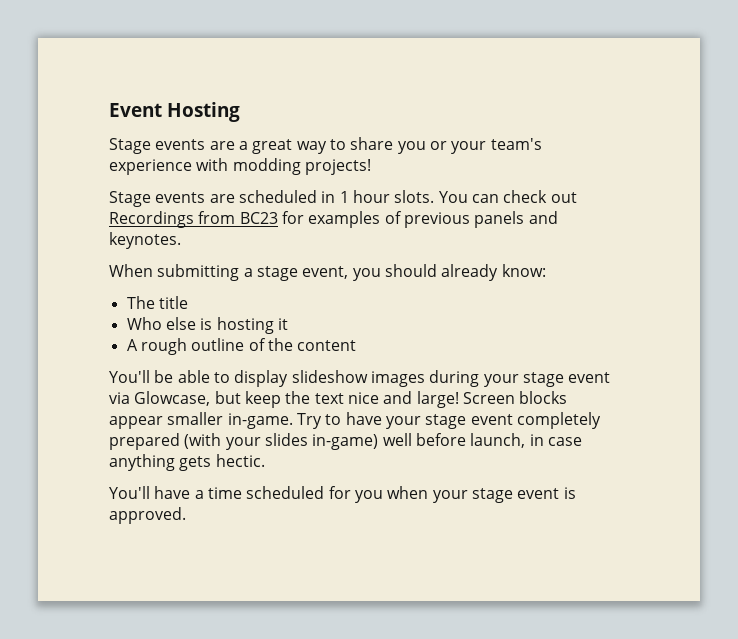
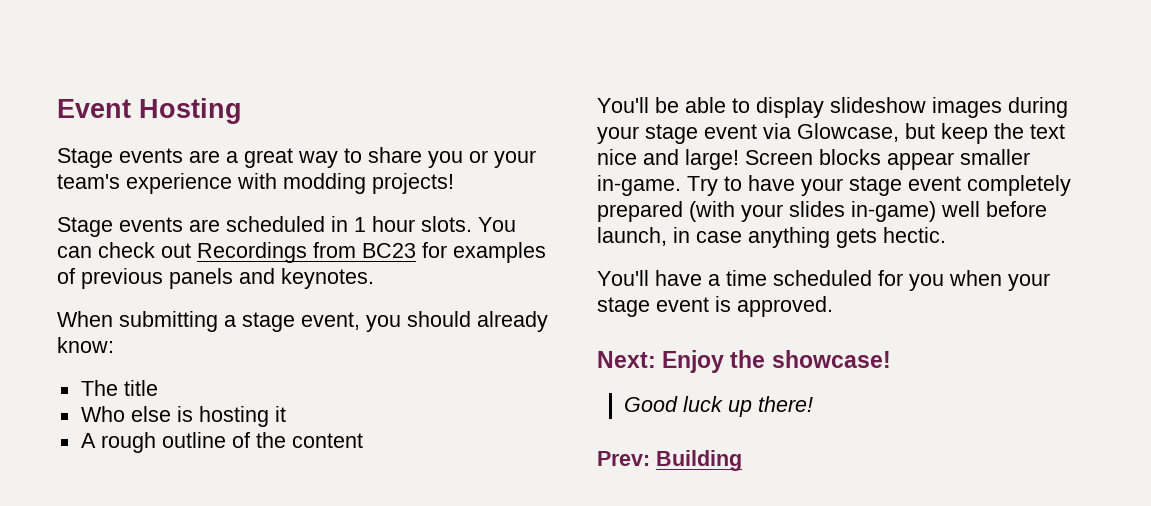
(186, 515) none -> [597,350,891,373] [623,396,813,417] [597,450,742,471] // Next: Enjoy the showcase! // Good luck up there! // Prev: Building

